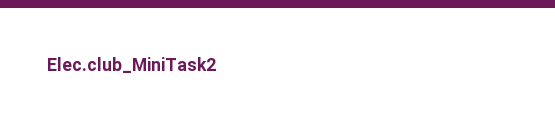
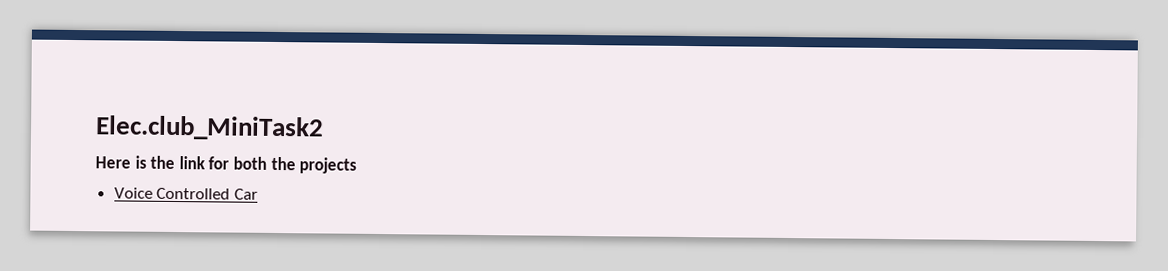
(216, 65) none -> [95,155,358,174] [113,187,258,200] // Here is the link for both the projects // Voice Controlled Car

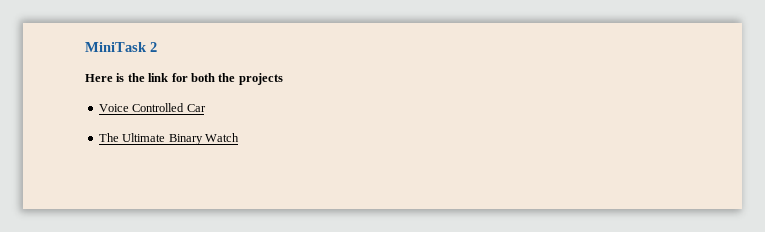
[95,115,324,141] Elec.club_MiniTask2 -> [85,42,157,52] MiniTask 2
(258, 194) none -> [98,133,239,145] // The Ultimate Binary Watch

